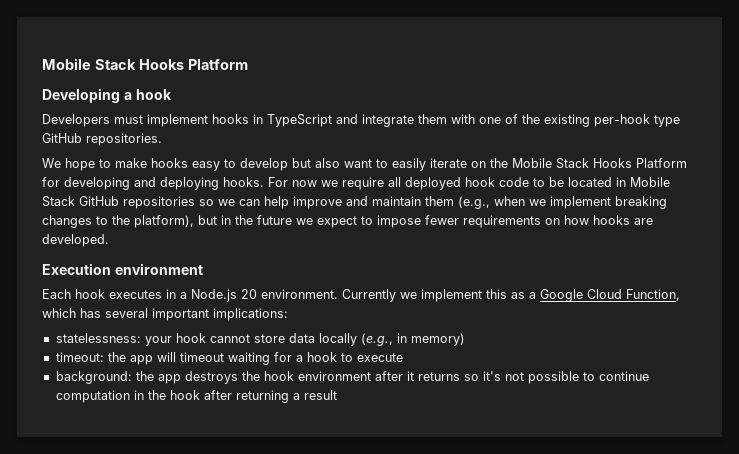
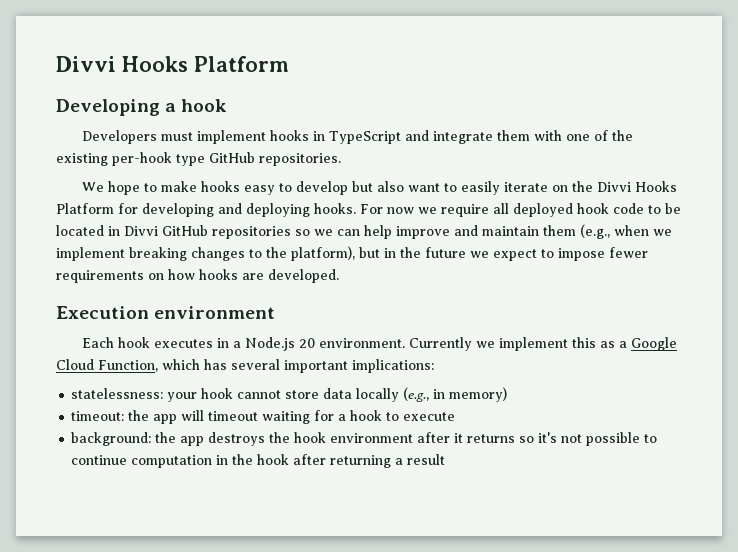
[42,58,136,70] Mobile Stack -> [56,56,116,72] Divvi
[512,158,589,169] Mobile Stack -> [596,182,631,192] Divvi
[630,177,670,187] [42,196,75,207] Mobile Stack -> [124,226,158,236] Divvi

